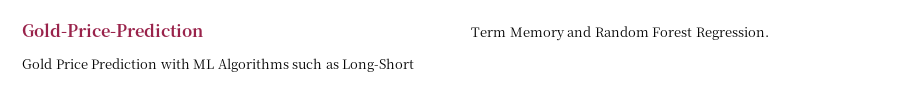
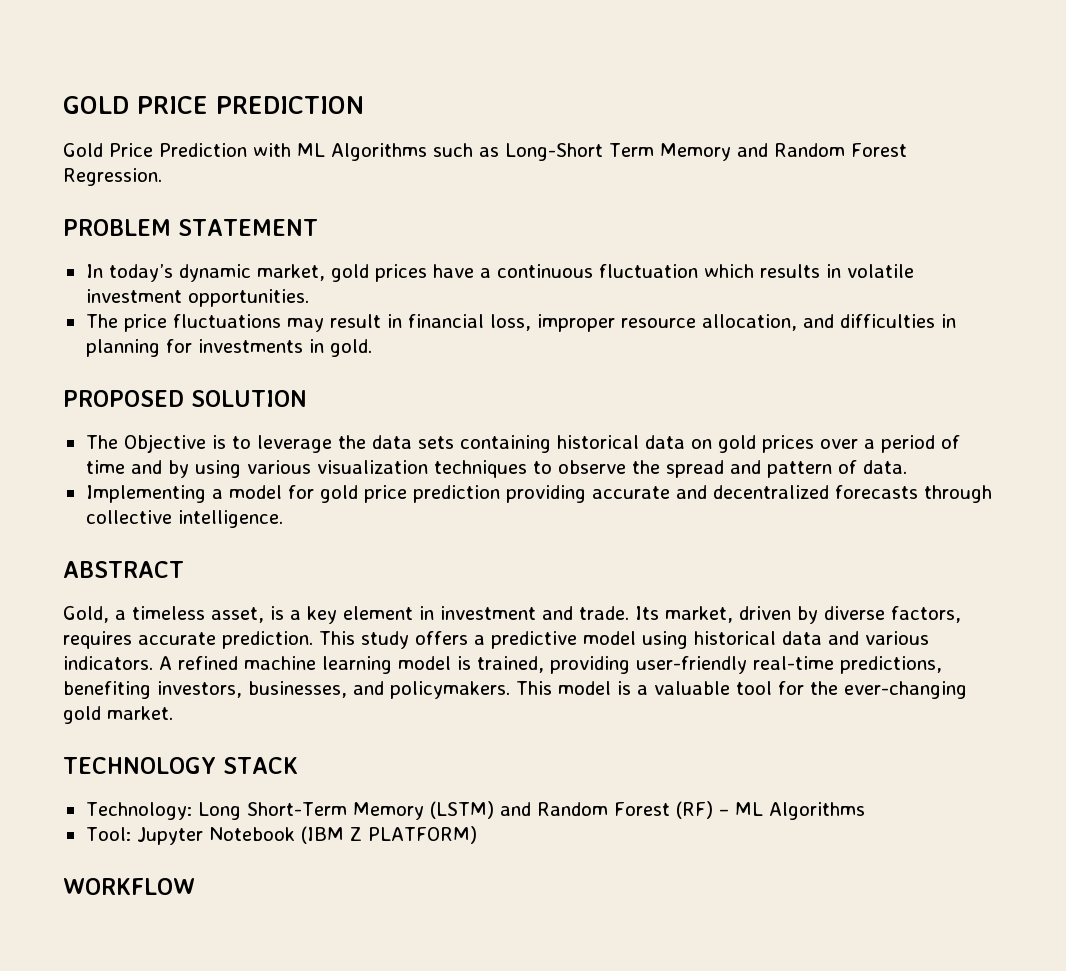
[22,23,203,37] Gold-Price-Prediction -> [63,96,364,114] GOLD PRICE PREDICTION
(769, 33) none -> [63,219,318,236] [85,264,914,282] [85,289,309,307] [85,314,956,332] [85,339,372,357] [63,390,307,407] [85,434,960,453] [85,460,907,478] [85,485,992,503] [85,510,283,528] [63,561,184,578] [63,606,961,624] [63,631,929,649] [63,656,942,674] [63,681,967,699] [63,706,173,724] [63,757,298,774] [85,801,865,820] [85,826,477,845] [63,878,195,895] // PROBLEM STATEMENT // In today’s dynamic market, gold prices have a continuous fluctuation which results in volatile investment opportunities. // The price fluctuations may result in financial loss, improper resource allocation, and difficulties in planning for investments in gold. // PROPOSED SOLUTION // The Objective is to leverage the data sets containing historical data on gold prices over a period of time and by using various visualization techniques to observe the spread and pattern of data. // Implementing a model for gold price prediction providing accurate and decentralized forecasts through collective intelligence. // ABSTRACT // Gold, a timeless asset, is a key element in investment and trade. Its market, driven by diverse factors, requires accurate prediction. This study offers a predictive model using historical data and various indicators. A refined machine learning model is trained, providing user-friendly real-time predictions, benefiting investors, businesses, and policymakers. This model is a valuable tool for the ever-changing gold market. // TECHNOLOGY STACK // Technology: Long Short-Term Memory (LSTM) and Random Forest (RF) – ML Algorithms // Tool: Jupyter Notebook (IBM Z PLATFORM) // WORKFLOW

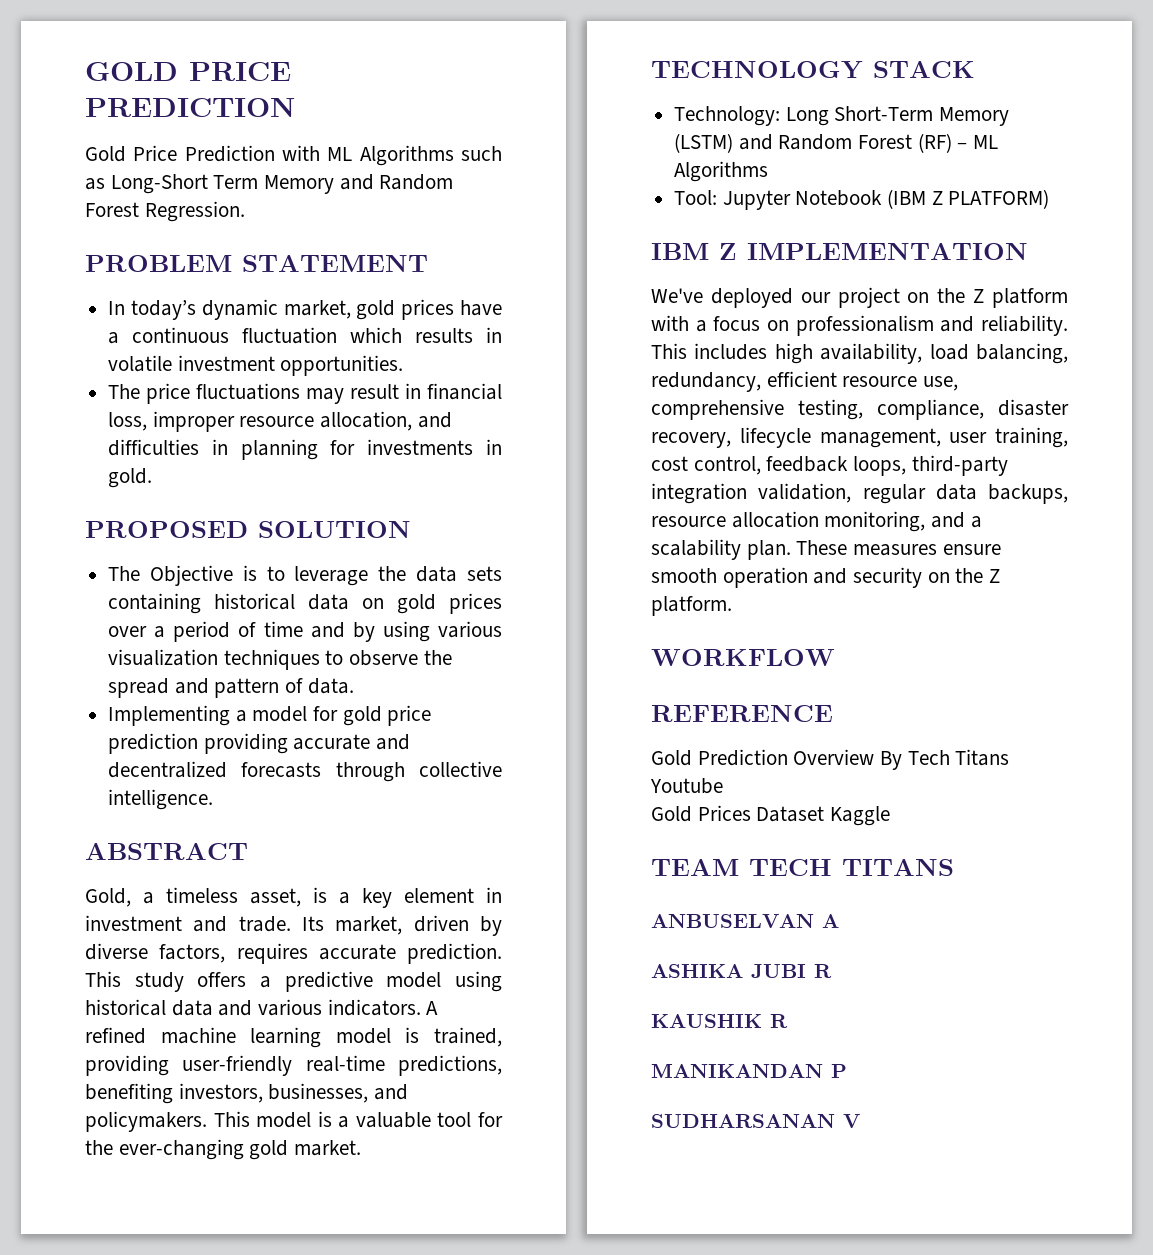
[63,878,195,895] WORKFLOW -> [651,243,1028,260] [651,287,1068,308] [651,315,1068,336] [651,343,1068,364] [651,371,959,392] [651,399,1069,420] [651,427,1068,448] [651,455,1008,476] [651,483,1068,504] [651,511,982,532] [651,539,1001,560] [651,567,1001,588] [651,596,732,616] [651,649,835,666] [651,705,833,722] [651,749,1010,770] [650,778,723,794] [651,805,891,826] [651,859,954,876] [651,914,839,928] [651,964,832,978] [651,1014,788,1028] [651,1063,847,1078] [651,1114,860,1128] IBM Z IMPLEMENTATION // We've deployed our project on the Z platform with a focus on professionalism and reliability. This includes high availability, load balancing, redundancy, efficient resource use, comprehensive testing, compliance, disaster recovery, lifecycle management, user training, cost control, feedback loops, third-party integration validation, regular data backups, resource allocation monitoring, and a scalability plan. These measures ensure smooth operation and security on the Z platform. // WORKFLOW // REFERENCE // Gold Prediction Overview By Tech Titans Youtube // Gold Prices Dataset Kaggle // TEAM TECH TITANS // ANBUSELVAN A // ASHIKA JUBI R // KAUSHIK R // MANIKANDAN P // SUDHARSANAN V

